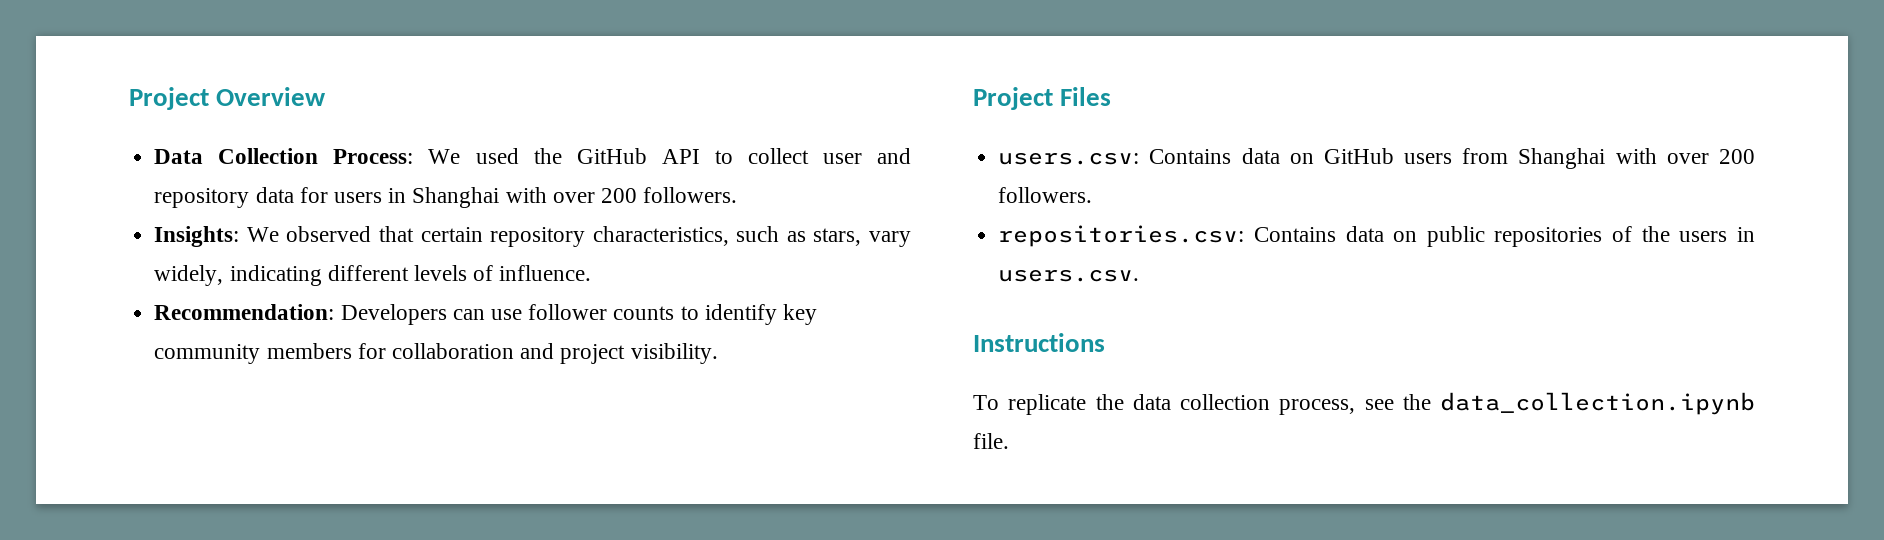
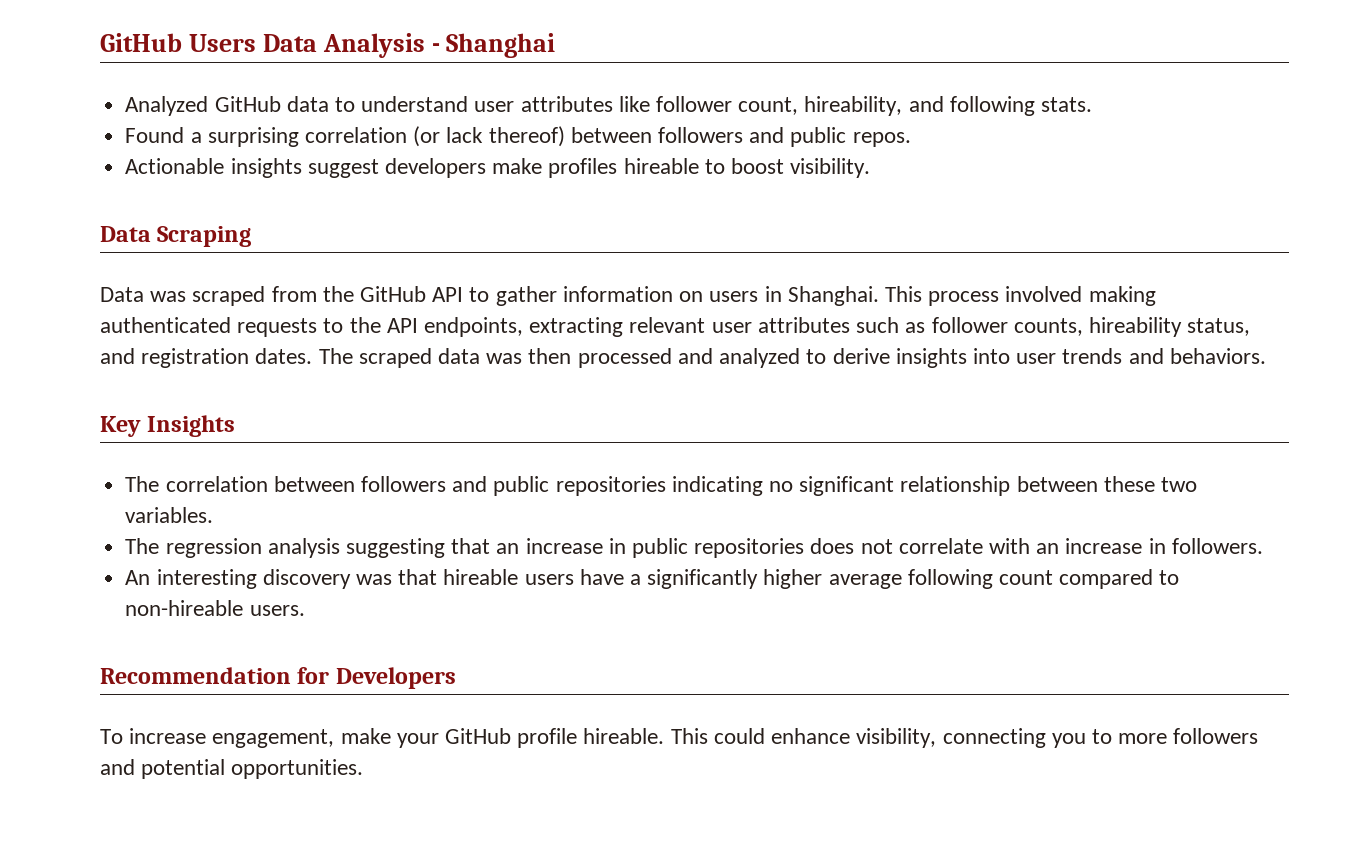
[129,87,327,110] [154,148,911,164] [154,187,738,208] [154,226,912,247] [154,265,592,286] [154,304,817,325] [154,343,718,364] [973,87,1112,110] [998,148,1755,169] [998,187,1093,203] [998,225,1755,247] [998,269,1140,282] [973,333,1105,352] [973,392,1755,415] [973,433,1009,449] Project Overview // Data Collection Process: We used the GitHub API to collect user and repository data for users in Shanghai with over 200 followers. // Insights: We observed that certain repository characteristics, such as stars, vary widely, indicating different levels of influence. // Recommendation: Developers can use follower counts to identify key community members for collaboration and project visibility. // Project Files // users.csv: Contains data on GitHub users from Shanghai with over 200 followers. // repositories.csv: Contains data on public repositories of the users in users.csv. // Instructions // To replicate the data collection process, see the data_collection.ipynb file. -> [100,33,556,58] [125,96,1093,116] [125,126,911,147] [125,158,871,178] [100,226,252,247] [100,286,1156,306] [100,317,1251,337] [100,348,1266,368] [100,415,236,437] [125,476,1198,496] [125,507,214,523] [125,538,1263,558] [125,569,1180,589] [125,600,305,616] [100,667,456,689] [100,728,1259,748] [100,759,364,779] GitHub Users Data Analysis - Shanghai // Analyzed GitHub data to understand user attributes like follower count, hireability, and following stats. // Found a surprising correlation (or lack thereof) between followers and public repos. // Actionable insights suggest developers make profiles hireable to boost visibility. // Data Scraping // Data was scraped from the GitHub API to gather information on users in Shanghai. This process involved making authenticated requests to the API endpoints, extracting relevant user attributes such as follower counts, hireability status, and registration dates. The scraped data was then processed and analyzed to derive insights into user trends and behaviors. // Key Insights // The correlation between followers and public repositories indicating no significant relationship between these two variables. // The regression analysis suggesting that an increase in public repositories does not correlate with an increase in followers. // An interesting discovery was that hireable users have a significantly higher average following count compared to non-hireable users. // Recommendation for Developers // To increase engagement, make your GitHub profile hireable. This could enhance visibility, connecting you to more followers and potential opportunities.

